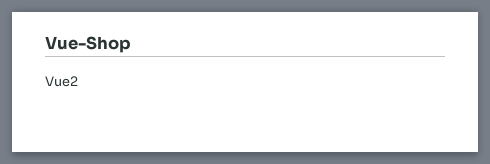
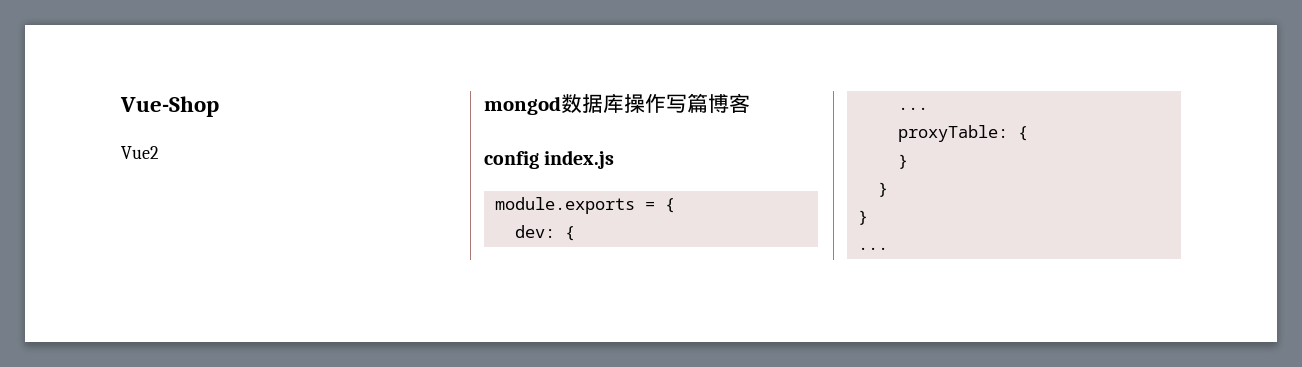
(78, 81) none -> [484,93,750,115] [484,150,615,169] [494,197,675,214] [514,225,575,241] [897,107,928,110] [897,125,1028,142] [897,154,908,169] [877,182,888,197] [857,210,868,225] [857,247,888,250] // mongod数据库操作写篇博客 // config index.js // module.exports = { // dev: { // ... // proxyTable: { // } // } // } // ...

